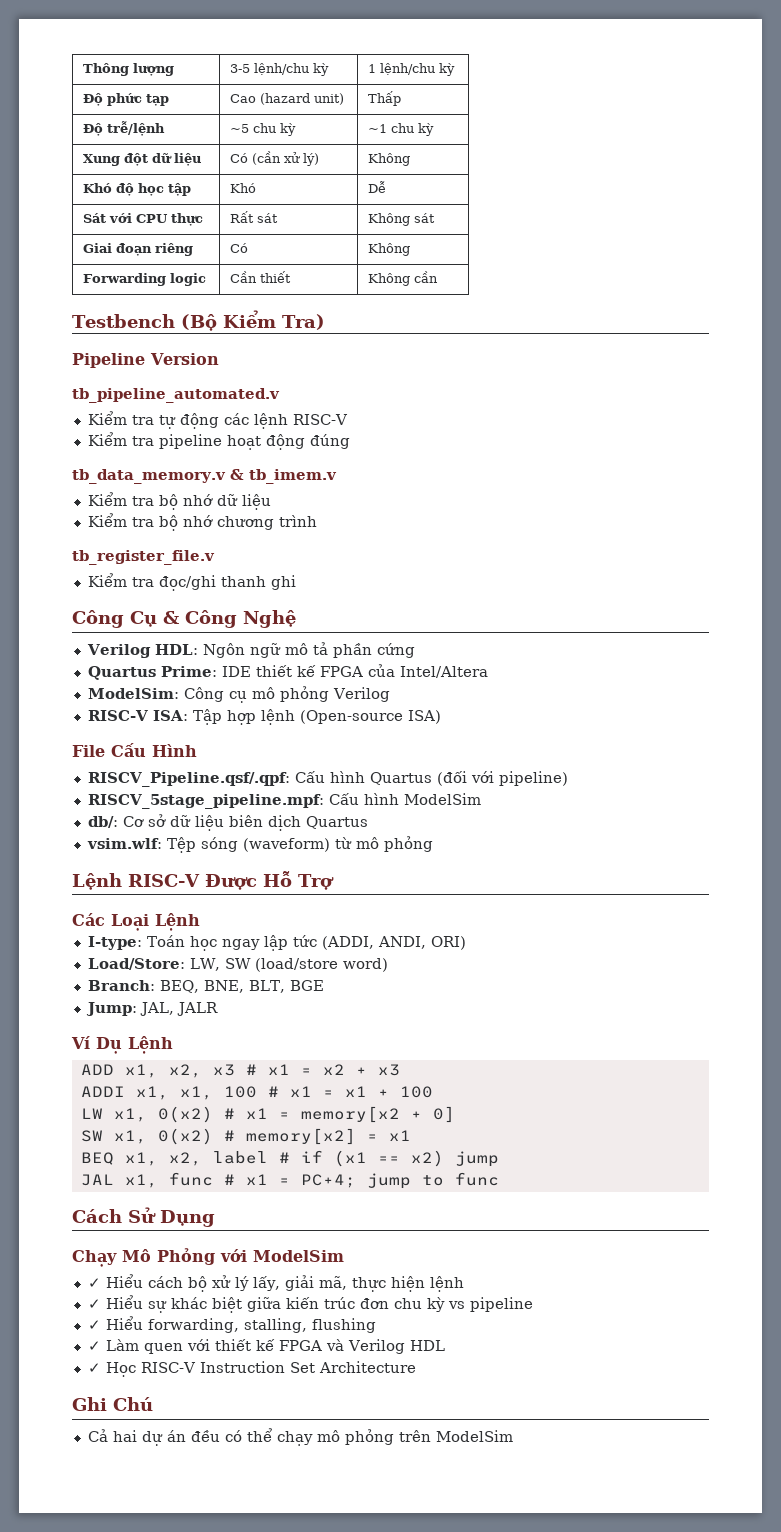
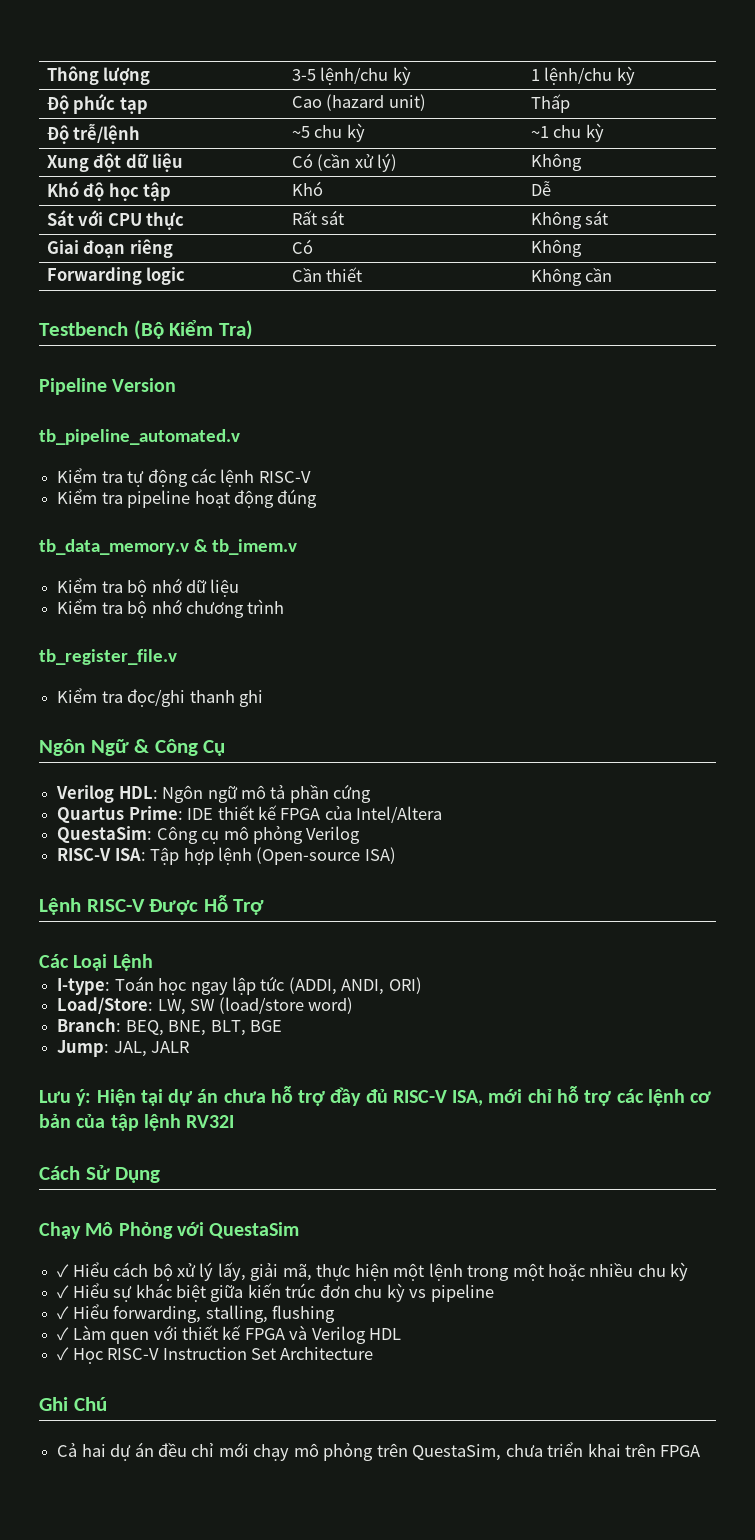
(296, 582) none -> [39,739,150,756] Ngôn Ngữ &
[163,610,296,628] & Công Nghệ -> (226, 748) none
[87,688,179,699] ModelSim: -> [57,826,153,843] QuestaSim:
[72,743,197,757] [87,771,568,787] [87,793,481,809] [87,814,368,831] [86,836,433,853] // File Cấu Hình // RISCV_Pipeline.qsf/.qpf: Cấu hình Quartus (đối với pipeline) // RISCV_5stage_pipeline.mpf: Cấu hình ModelSim // db/: Cơ sở dữ liệu biên dịch Quartus // vsim.wlf: Tệp sóng (waveform) từ mô phỏng -> (396, 855) none
[71,1036,173,1054] [80,1064,400,1078] [80,1086,433,1100] [80,1106,455,1123] [80,1128,411,1145] [80,1150,499,1167] [80,1172,499,1189] Ví Dụ Lệnh // ADD x1, x2, x3 # x1 = x2 + x3 // ADDI x1, x1, 100 # x1 = x1 + 100 // LW x1, 0(x2) # x1 = memory[x2 + 0] // SW x1, 0(x2) # memory[x2] = x1 // BEQ x1, x2, label # if (x1 == x2) jump // JAL x1, func # x1 = PC+4; jump to func -> [39,1086,712,1106] [39,1114,235,1131] Lưu ý: Hiện tại dự án chưa hỗ trợ đầy đủ RISC-V ISA, mới chỉ hỗ trợ các lệnh cơ bản của tập lệnh RV32I
[253,1250,344,1262] ModelSim -> [209,1222,300,1239] QuestaSim
[429,1276,464,1292] lệnh -> [393,1262,689,1281] một lệnh trong một hoặc nhiều chu kỳ
[224,1428,272,1442] có thể -> [191,1442,249,1457] chỉ mới
[435,1430,513,1442] ModelSim -> [412,1442,701,1461] QuestaSim, chưa triển khai trên FPGA

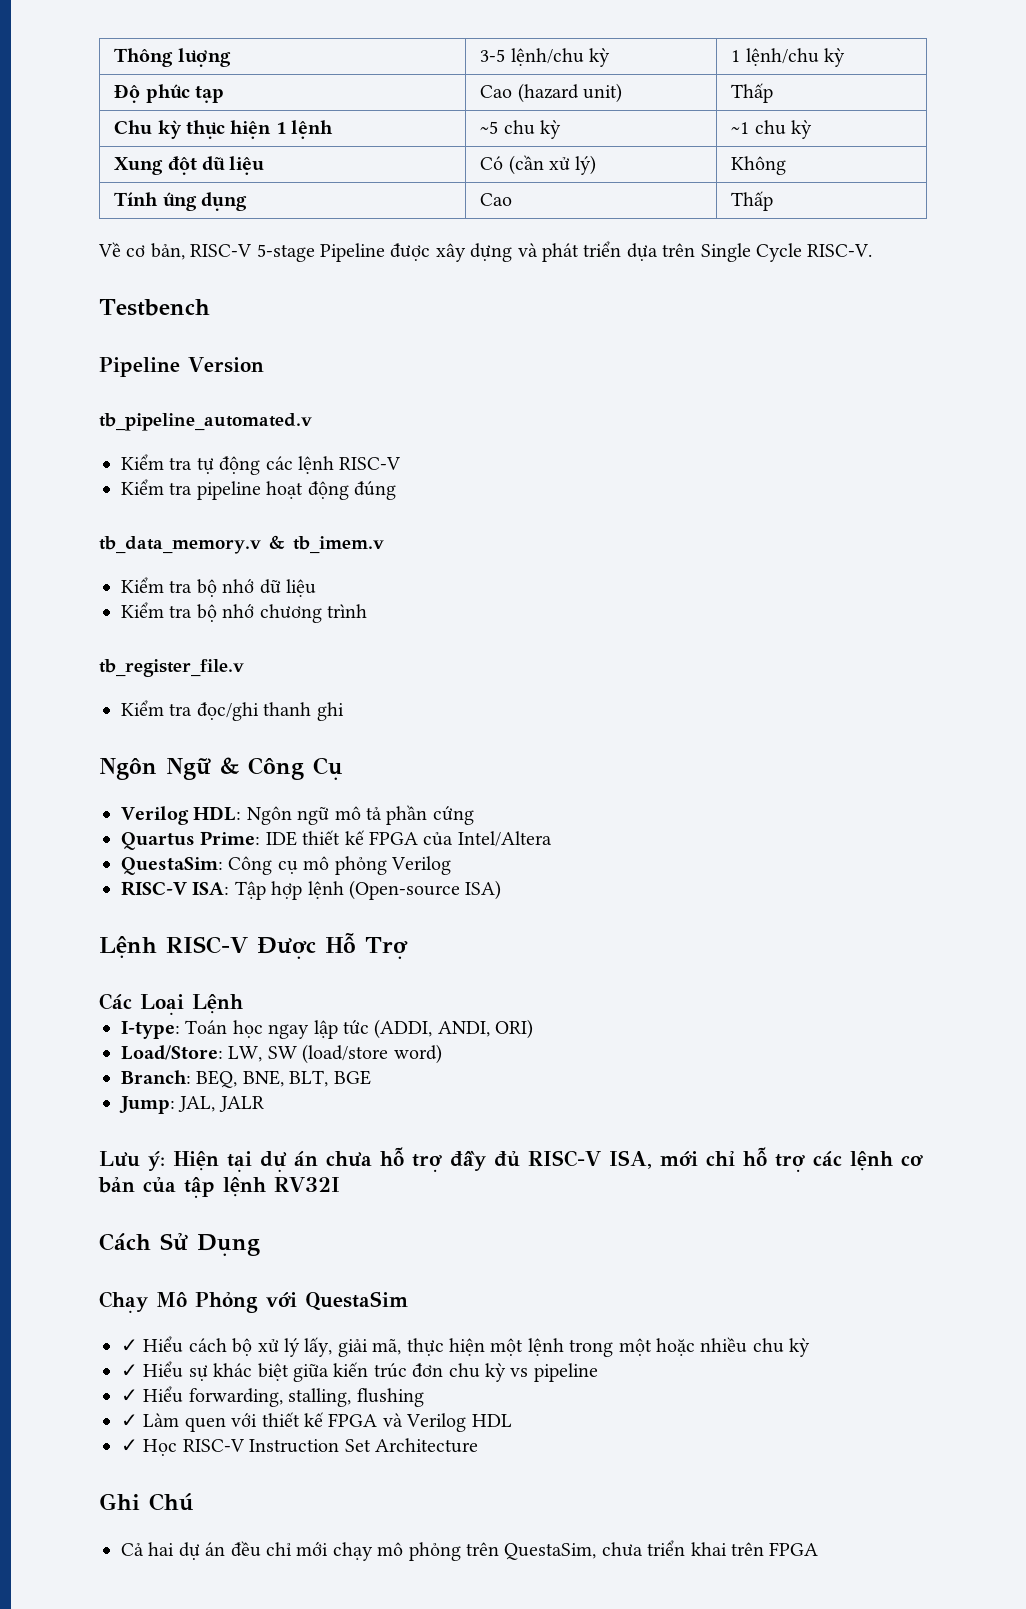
[46,123,141,144] Độ trễ/lệnh -> [114,120,334,139] Chu kỳ thực hiện 1 lệnh
[46,181,172,201] [291,181,323,196] [530,181,551,196] [46,210,185,230] [291,210,345,225] [530,210,609,229] [46,239,173,258] [291,239,313,254] [530,239,582,257] [46,267,186,285] [291,267,363,282] [530,267,613,286] [39,320,253,340] Khó độ học tập | Khó | Dễ // Sát với CPU thực | Rất sát | Không sát // Giai đoạn riêng | Có | Không // Forwarding logic | Cần thiết | Không cần // Testbench (Bộ Kiểm Tra) -> [114,192,248,211] [480,193,513,206] [731,191,774,211] [98,241,873,262] [99,299,210,316] Tính ứng dụng | Cao | Thấp // Về cơ bản, RISC-V 5-stage Pipeline được xây dựng và phát triển dựa trên Single Cycle RISC-V. // Testbench

